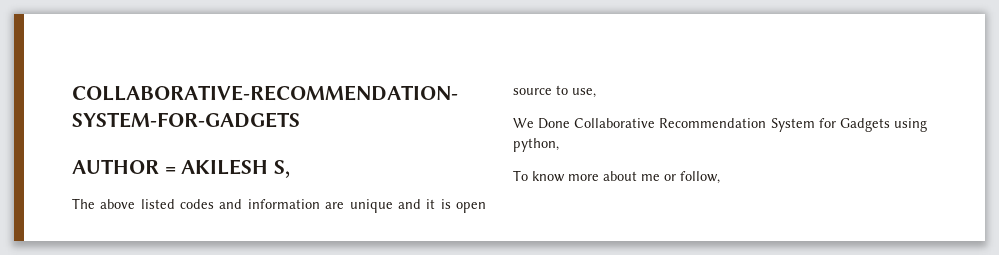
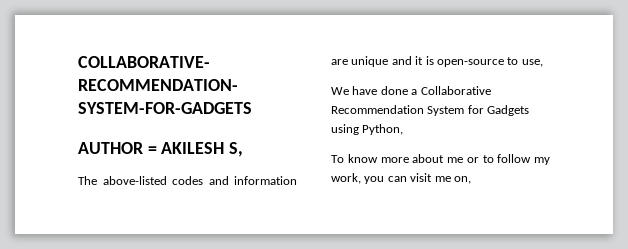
[100,199,175,209] above listed -> [102,176,167,185] above-listed
[456,202,487,213] [513,88,552,95] open source -> [436,59,504,67] open-source
[538,118,571,129] Done -> [352,86,418,95] have done a
[513,138,559,152] python, -> [362,124,404,135] Python,
[680,171,720,184] follow, -> [482,154,550,165] [331,173,471,184] to follow my work, you can visit me on,

